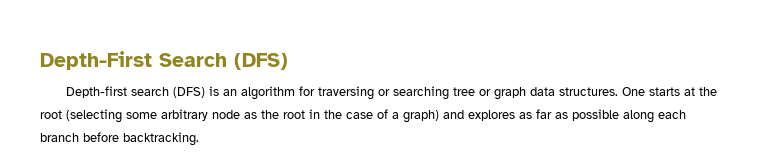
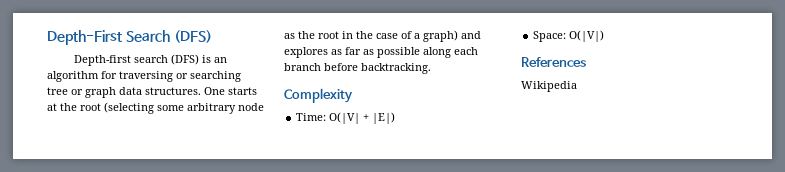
(199, 139) none -> [284,88,353,103] [296,112,396,124] [533,30,605,42] [521,57,586,67] [521,81,577,92] // Complexity // Time: O(|V| + |E|) // Space: O(|V|) // References // Wikipedia

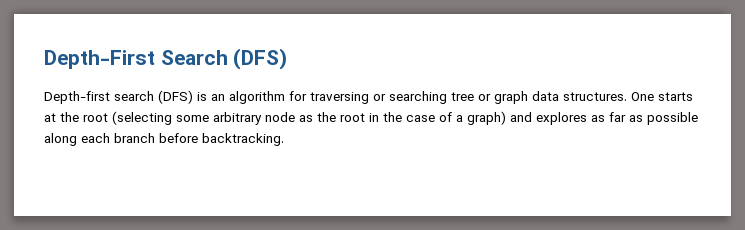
[284,88,353,103] [296,112,396,124] [533,30,605,42] [521,57,586,67] [521,81,577,92] // Complexity // Time: O(|V| + |E|) // Space: O(|V|) // References // Wikipedia -> (284, 139) none

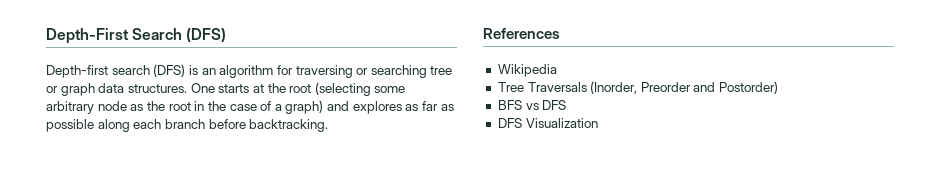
(284, 139) none -> [483,28,560,39] [497,64,557,77] [497,81,779,94] [497,100,567,110] [497,118,598,128] // References // Wikipedia // Tree Traversals (Inorder, Preorder and Postorder) // BFS vs DFS // DFS Visualization

